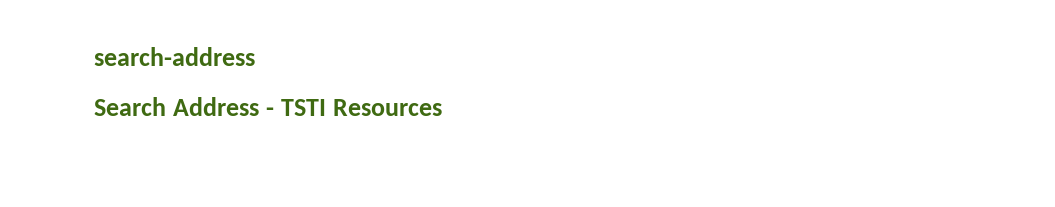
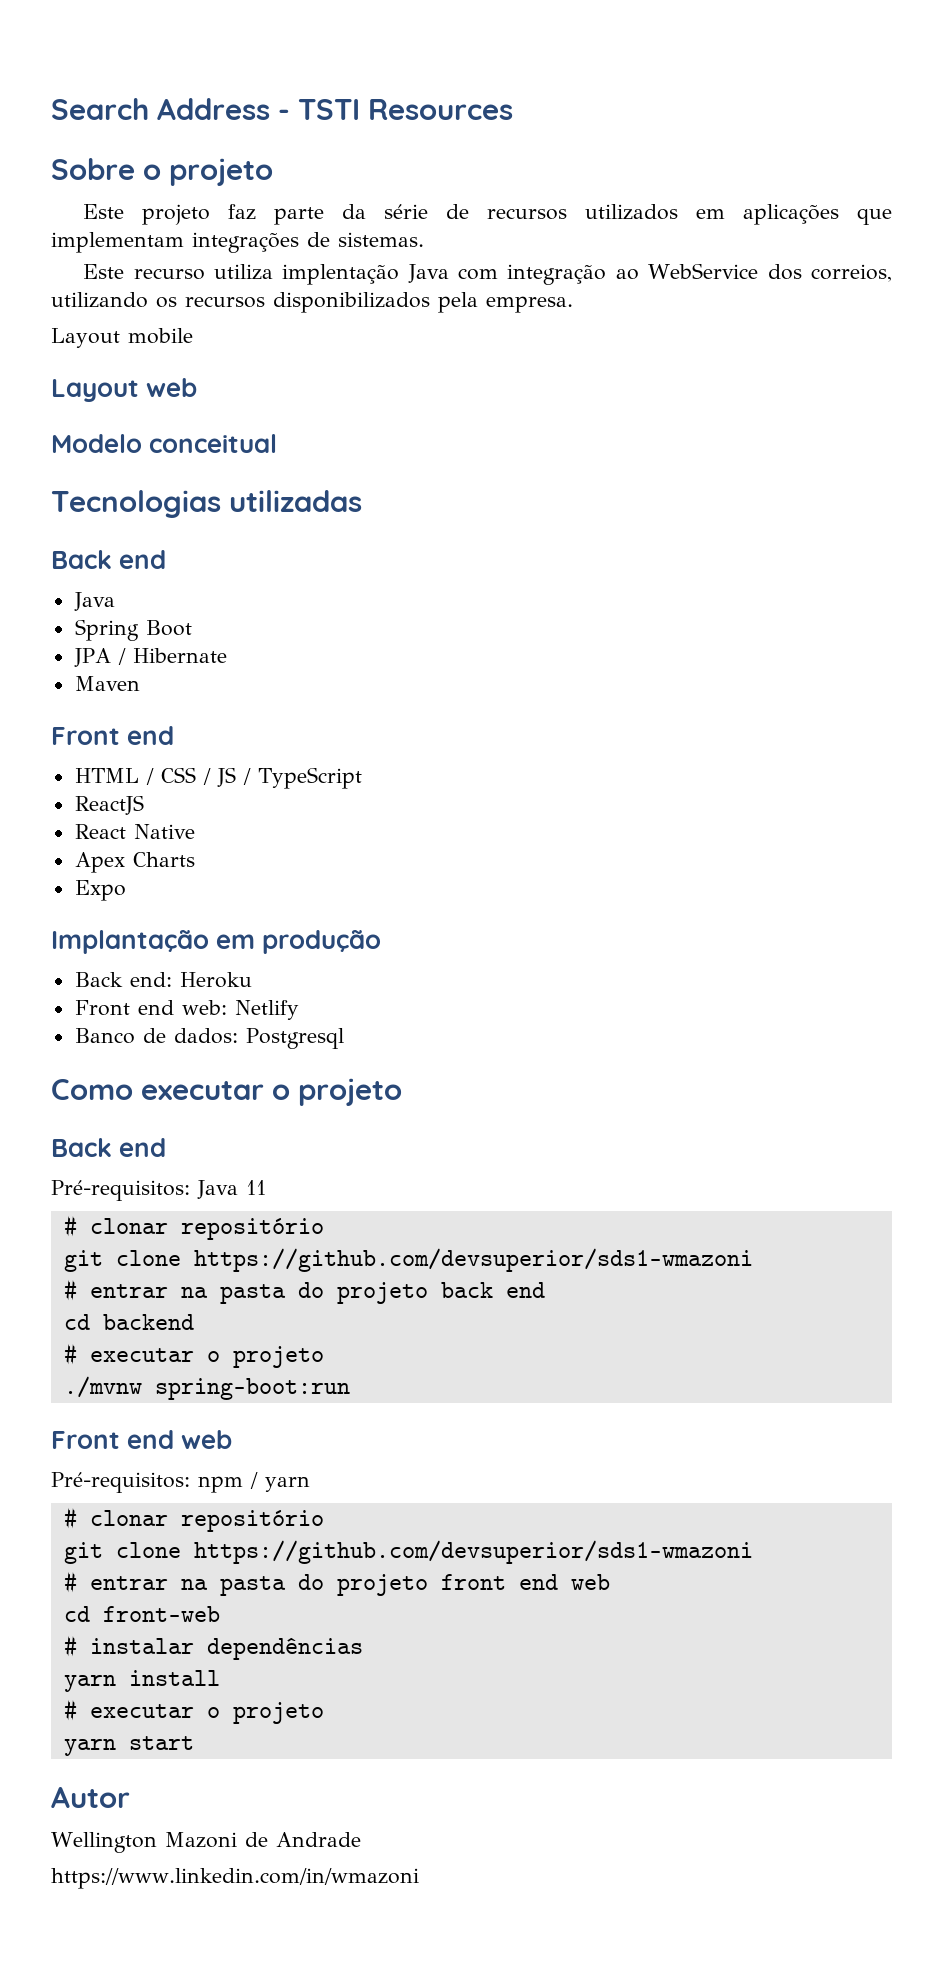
[94,47,255,66] search-address // -> (51, 109) none
(443, 107) none -> [51,158,273,186] [83,204,892,225] [51,232,424,253] [83,263,893,285] [51,292,573,313] [51,328,193,348] [51,378,198,402] [51,434,278,453] [51,490,362,518] [51,550,167,569] [73,592,115,611] [74,619,192,641] [73,648,227,667] [74,676,140,691] [51,726,175,745] [74,767,362,789] [74,795,144,815] [74,824,195,839] [74,852,195,873] [74,880,126,901] [51,930,382,954] [74,972,252,988] [74,1000,299,1020] [74,1028,344,1049] [51,1078,402,1106] [51,1138,167,1157] [51,1180,266,1201] [63,1215,324,1240] [63,1248,753,1272] [63,1279,545,1304] [63,1314,194,1330] [63,1343,324,1368] [63,1376,350,1400] [51,1430,233,1449] [51,1472,310,1493] [63,1507,324,1532] [63,1540,753,1564] [63,1571,610,1596] [63,1606,220,1622] [63,1635,363,1660] [63,1670,220,1692] [63,1699,324,1724] [63,1736,194,1756] [51,1786,130,1808] [51,1832,361,1853] [51,1868,419,1889] // Sobre o projeto // Este projeto faz parte da série de recursos utilizados em aplicações que implementam integrações de sistemas. // Este recurso utiliza implentação Java com integração ao WebService dos correios, utilizando os recursos disponibilizados pela empresa. // Layout mobile // Layout web // Modelo conceitual // Tecnologias utilizadas // Back end // Java // Spring Boot // JPA / Hibernate // Maven // Front end // HTML / CSS / JS / TypeScript // ReactJS // React Native // Apex Charts // Expo // Implantação em produção // Back end: Heroku // Front end web: Netlify // Banco de dados: Postgresql // Como executar o projeto // Back end // Pré-requisitos: Java 11 // # clonar repositório // git clone https://github.com/devsuperior/sds1-wmazoni // # entrar na pasta do projeto back end // cd backend // # executar o projeto // ./mvnw spring-boot:run // Front end web // Pré-requisitos: npm / yarn // # clonar repositório // git clone https://github.com/devsuperior/sds1-wmazoni // # entrar na pasta do projeto front end web // cd front-web // # instalar dependências // yarn install // # executar o projeto // yarn start // Autor // Wellington Mazoni de Andrade // https://www.linkedin.com/in/wmazoni

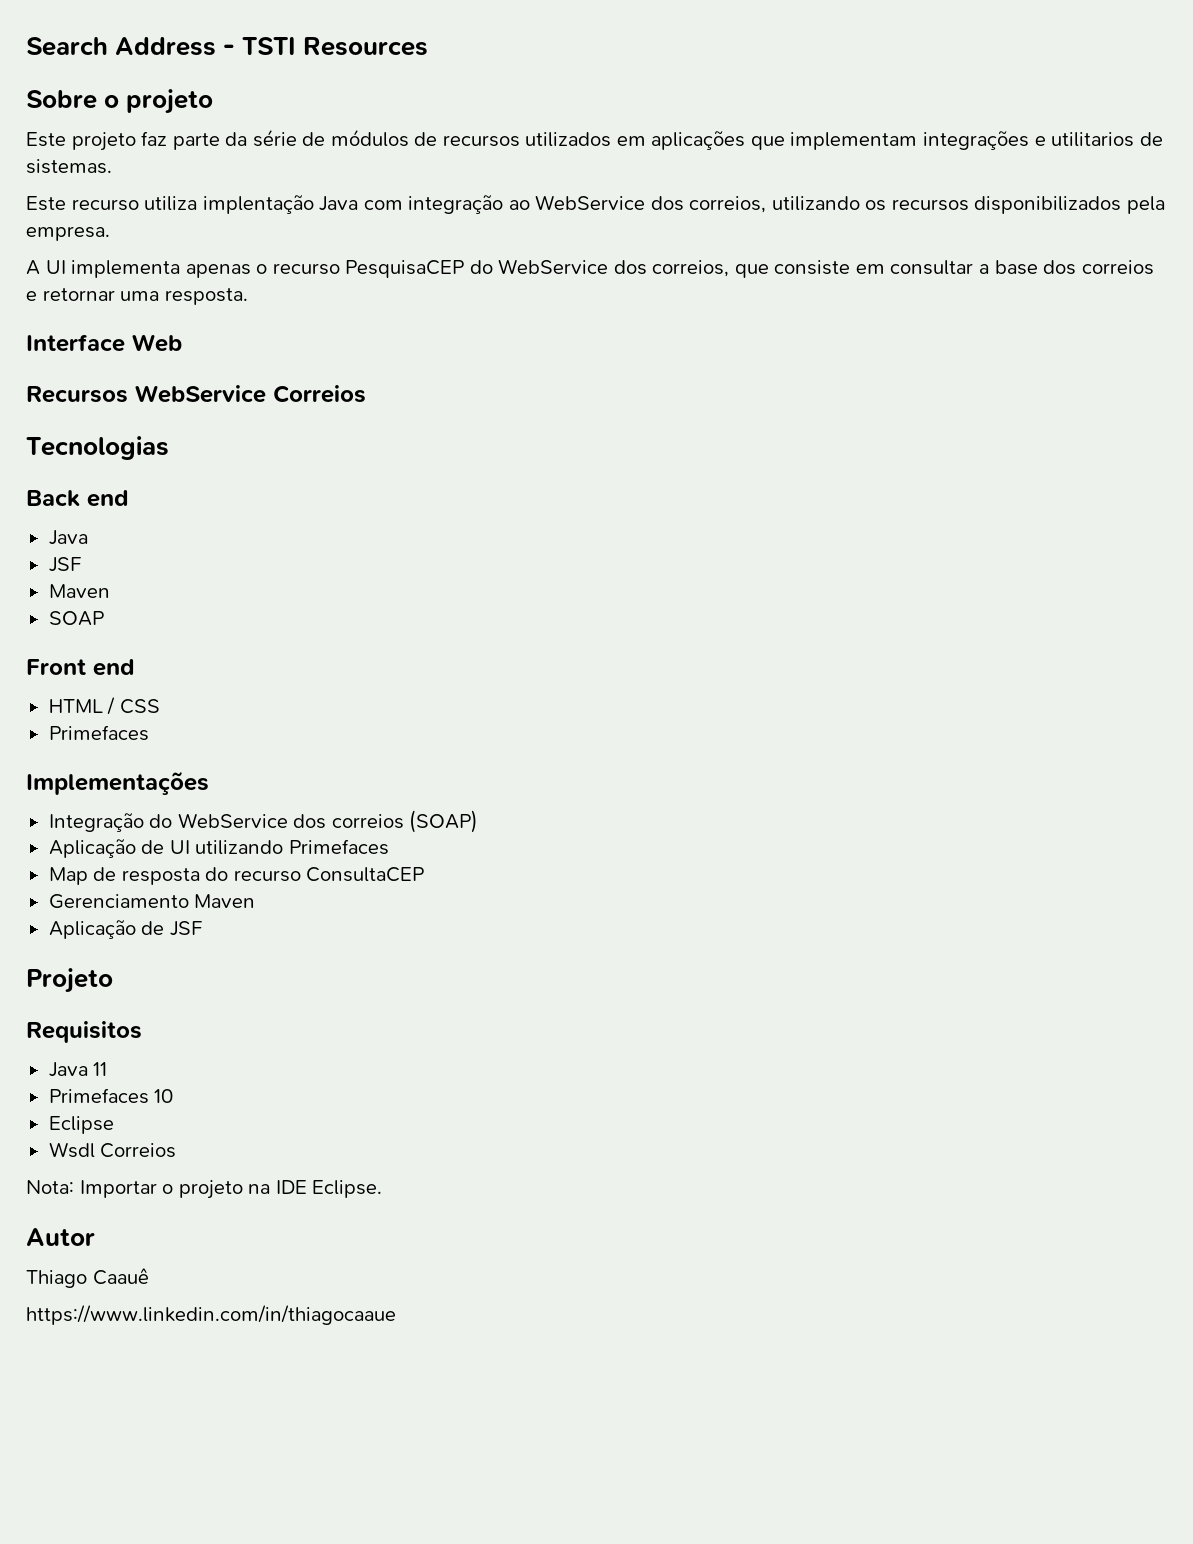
(470, 211) none -> [330,129,438,147] módulos de
(299, 242) none -> [1034,132,1135,147] e utilitarios
[51,328,193,348] [51,378,198,402] [51,434,278,453] Layout mobile // Layout web // Modelo conceitual -> [26,259,1154,278] [26,288,248,305] [26,334,182,352] [26,385,366,403] A UI implementa apenas o recurso PesquisaCEP do WebService dos correios, que consiste em consultar a base dos correios e retornar uma resposta. // Interface Web // Recursos WebService Correios
[229,490,362,512] utilizadas -> (169, 448) none
[74,619,192,641] [73,648,227,667] [74,676,140,691] Spring Boot // JPA / Hibernate // Maven -> [48,557,81,572] [48,584,110,598] [48,611,104,626] JSF // Maven // SOAP
[202,767,362,789] [74,795,144,815] [74,824,195,839] [74,852,195,873] [74,880,126,901] [51,930,382,954] [74,972,252,988] [74,1000,299,1020] [74,1028,344,1049] [51,1078,402,1106] [51,1138,167,1157] [51,1180,266,1201] [63,1215,324,1240] [63,1248,753,1272] [63,1279,545,1304] [63,1314,194,1330] [63,1343,324,1368] [63,1376,350,1400] [51,1430,233,1449] [51,1472,310,1493] [63,1507,324,1532] [63,1540,753,1564] [63,1571,610,1596] [63,1606,220,1622] [63,1635,363,1660] [63,1670,220,1692] [63,1699,324,1724] [63,1736,194,1756] [51,1786,130,1808] [51,1832,361,1853] [51,1868,419,1889] / JS / TypeScript // ReactJS // React Native // Apex Charts // Expo // Implantação em produção // Back end: Heroku // Front end web: Netlify // Banco de dados: Postgresql // Como executar o projeto // Back end // Pré-requisitos: Java 11 // # clonar repositório // git clone https://github.com/devsuperior/sds1-wmazoni // # entrar na pasta do projeto back end // cd backend // # executar o projeto // ./mvnw spring-boot:run // Front end web // Pré-requisitos: npm / yarn // # clonar repositório // git clone https://github.com/devsuperior/sds1-wmazoni // # entrar na pasta do projeto front end web // cd front-web // # instalar dependências // yarn install // # executar o projeto // yarn start // Autor // Wellington Mazoni de Andrade // https://www.linkedin.com/in/wmazoni -> [48,725,149,741] [26,772,209,795] [48,810,479,833] [48,839,389,858] [48,867,425,885] [48,894,256,909] [48,920,202,939] [26,968,113,993] [26,1021,142,1043] [48,1062,108,1077] [48,1088,174,1104] [48,1116,114,1134] [48,1142,177,1158] [26,1180,383,1199] [26,1228,95,1246] [26,1268,149,1288] [26,1305,396,1325] // Primefaces // Implementações // Integração do WebService dos correios (SOAP) // Aplicação de UI utilizando Primefaces // Map de resposta do recurso ConsultaCEP // Gerenciamento Maven // Aplicação de JSF // Projeto // Requisitos // Java 11 // Primefaces 10 // Eclipse // Wsdl Correios // Nota: Importar o projeto na IDE Eclipse. // Autor // Thiago Caauê // https://www.linkedin.com/in/thiagocaaue

